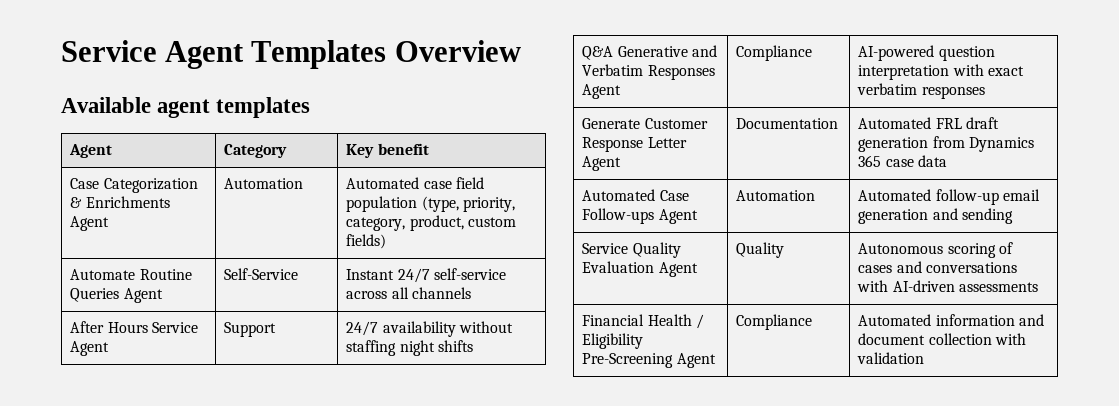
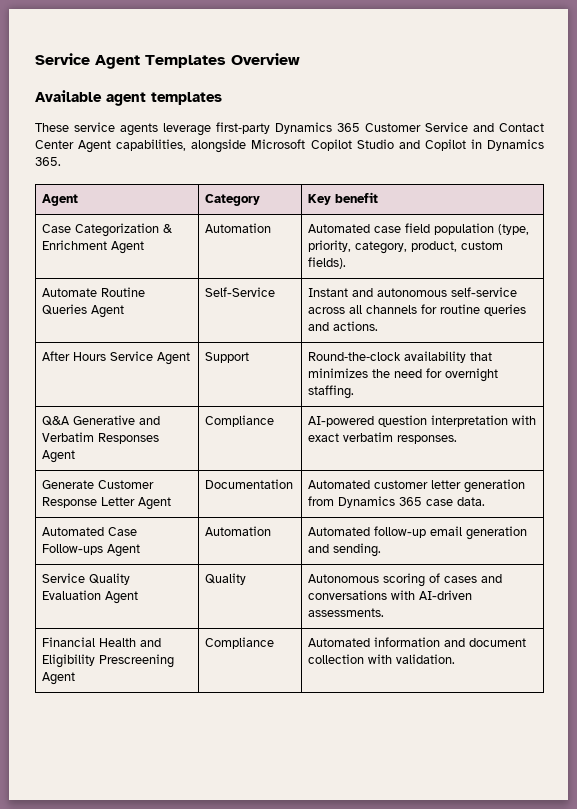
(311, 107) none -> [35,122,544,136] [35,139,545,153] [35,157,61,166] // These service agents leverage first‑party Dynamics 365 Customer Service and Contact Center Agent capabilities, alongside Microsoft Copilot Studio and Copilot in Dynamics 365.
[85,196,170,208] Enrichments -> [41,240,107,250] Enrichment
[346,234,387,249] fields) -> [307,257,346,269] fields).
[397,268,430,283] 24/7 -> [351,288,447,297] and autonomous
(472, 293) none -> [420,304,526,316] [307,321,378,331] for routine queries and actions.
[346,321,514,337] [346,340,474,356] 24/7 availability without staffing night shifts -> [307,351,492,363] [307,368,498,382] [307,385,354,399] Round‑the‑clock availability that minimizes the need for overnight staffing.
[921,86,985,99] responses -> [396,435,457,444] responses.
[935,117,1000,129] FRL draft -> [373,480,461,489] customer letter
[918,155,948,167] data -> [456,497,485,506] data.
[962,208,1014,224] sending -> [332,543,381,557] sending.
[959,282,1039,292] assessments -> [307,608,384,617] assessments.
[696,314,705,329] [582,333,644,349] [582,353,674,368] / Eligibility Pre-Screening -> [139,638,161,647] [41,654,174,668] and Eligibility Prescreening
[857,352,925,364] validation -> [395,654,455,664] validation.

